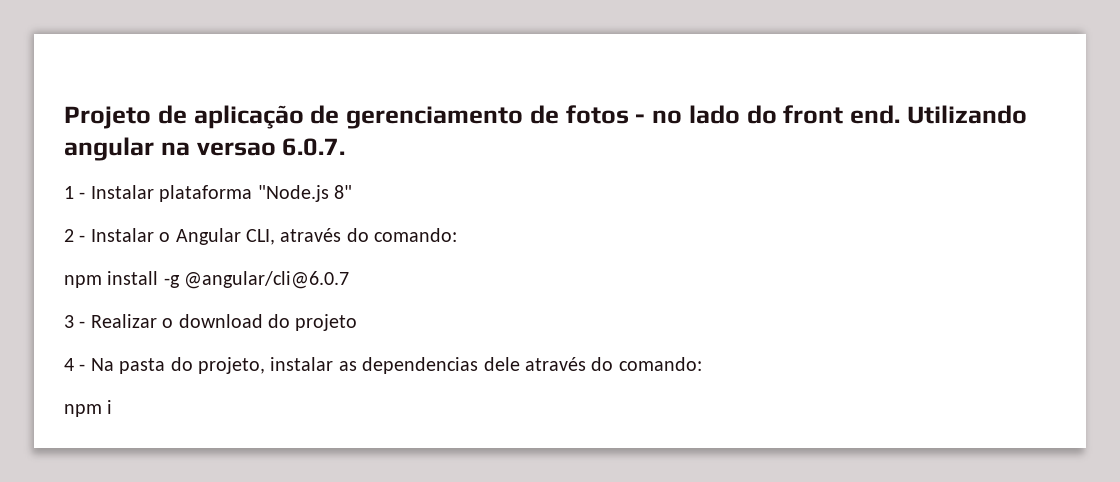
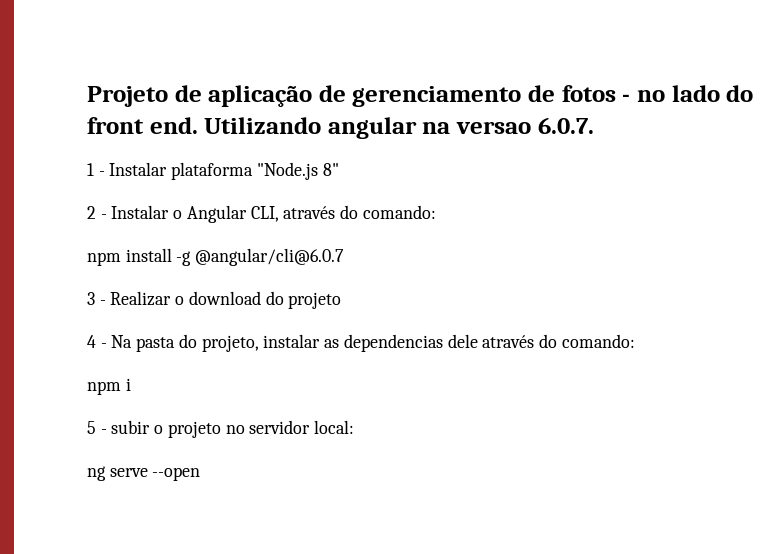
(113, 407) none -> [87,420,355,438] [87,466,201,481] // 5 - subir o projeto no servidor local: // ng serve --open

